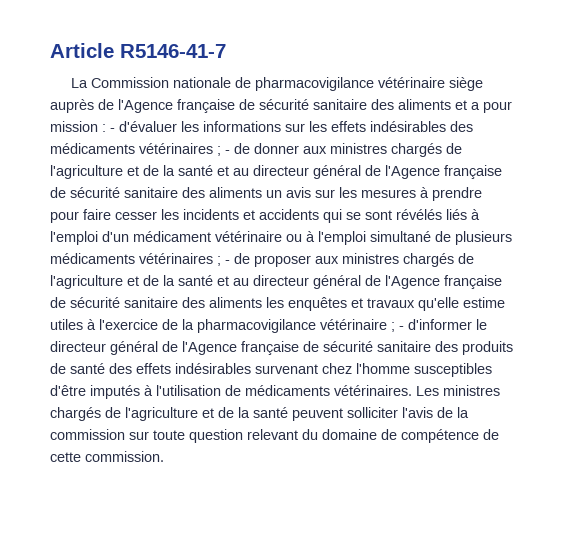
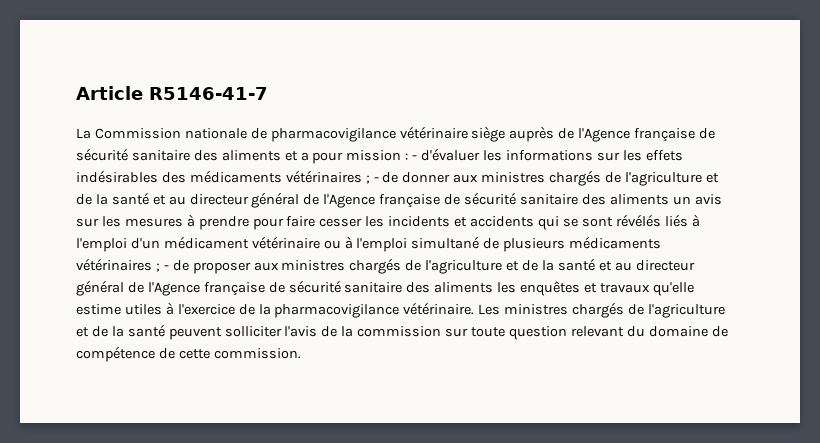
[320,319,487,332] [50,341,513,355] [50,363,492,377] [50,385,412,399] vétérinaire ; - d'informer le directeur général de l'Agence française de sécurité sanitaire des produits de santé des effets indésirables survenant chez l'homme susceptibles d'être imputés à l'utilisation de médicaments vétérinaires. -> [403,302,475,315] vétérinaire.

